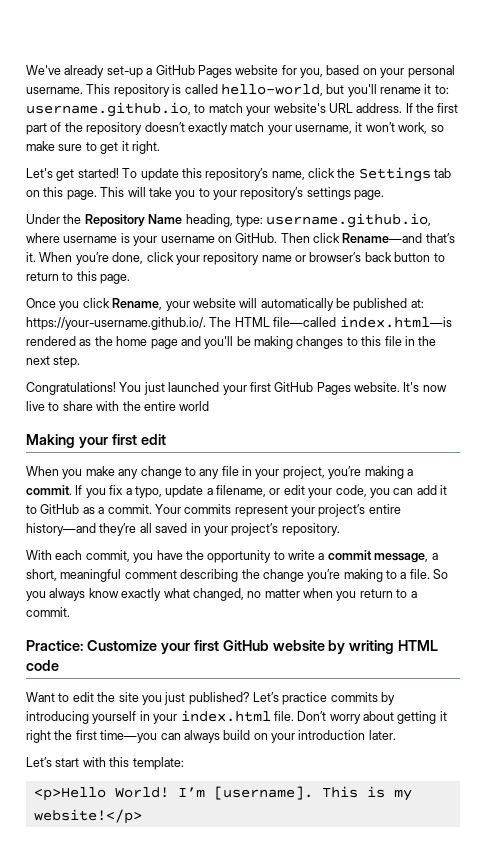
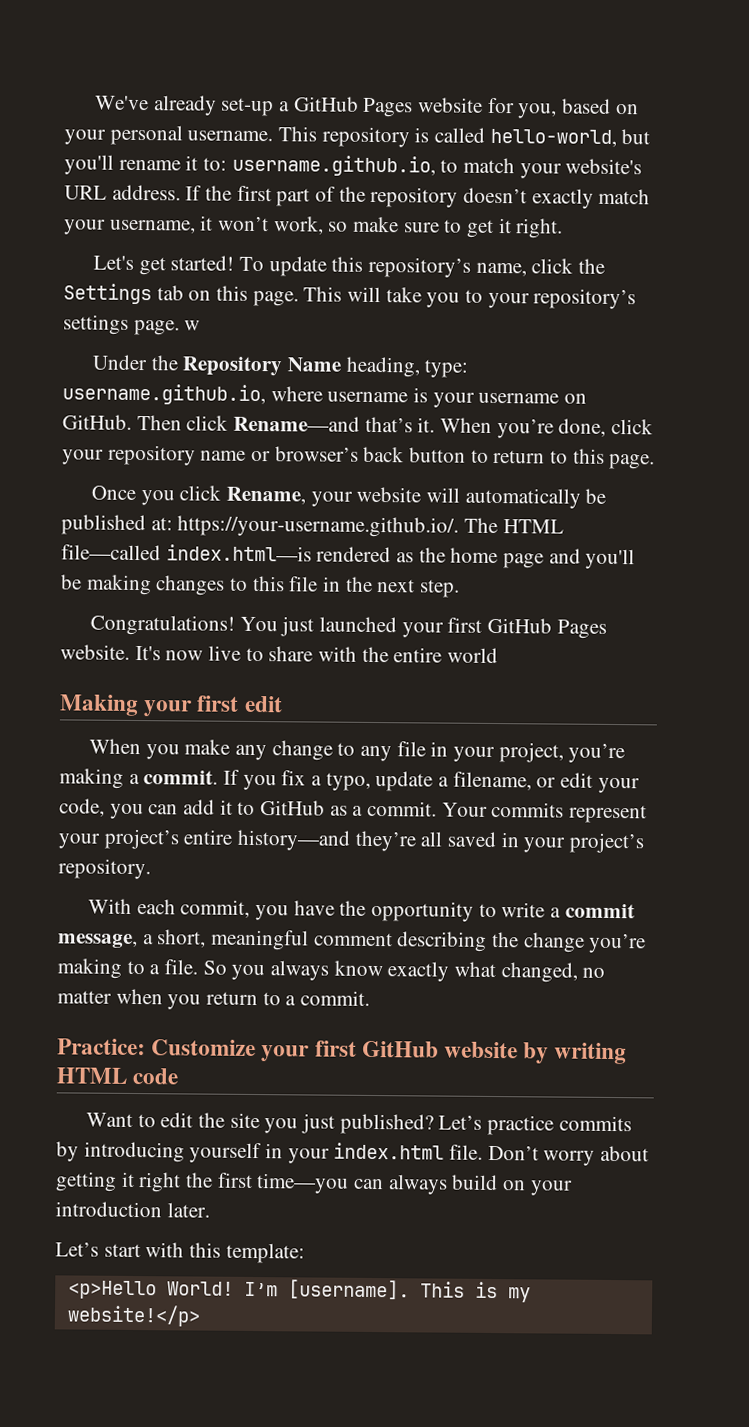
(385, 195) none -> [184,320,201,331] w

